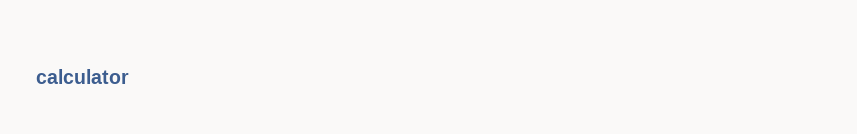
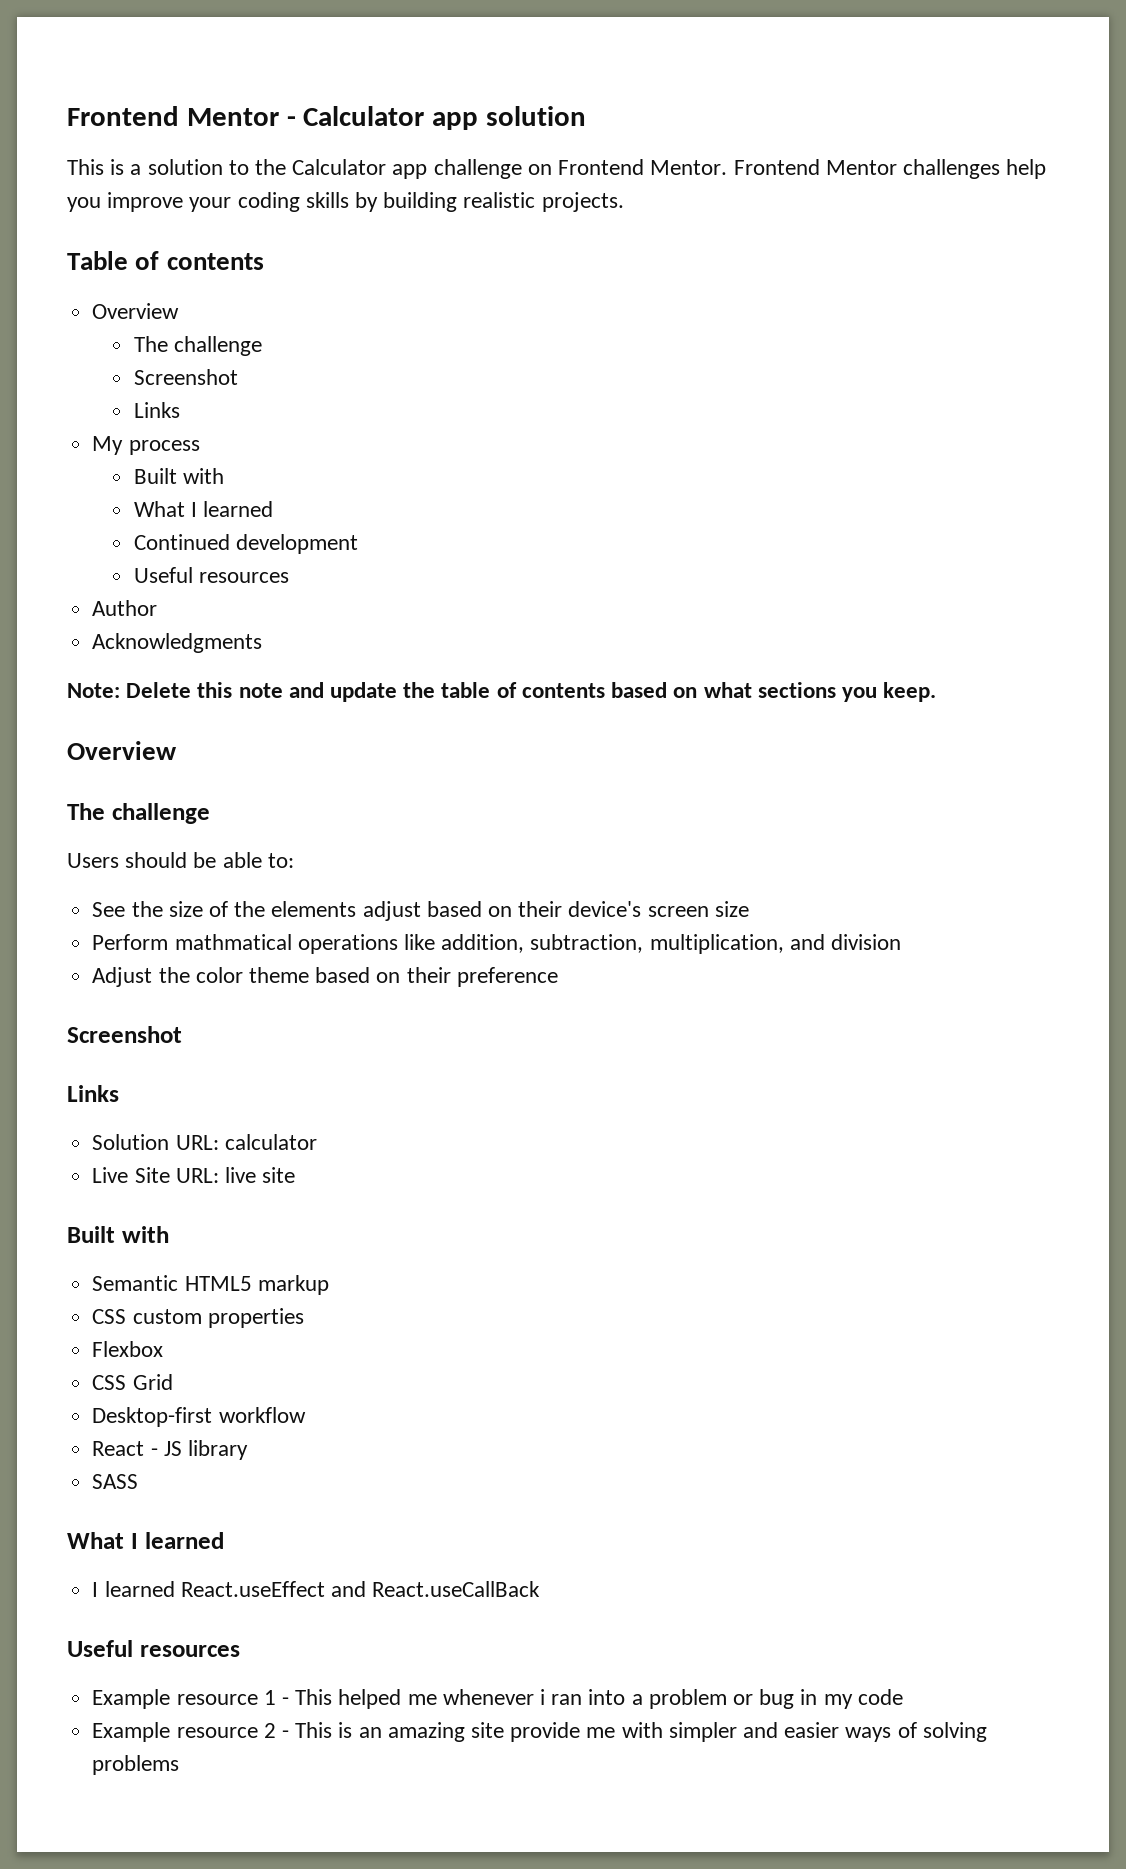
[36,69,129,84] calculator -> [67,106,587,130] [67,159,1047,179] [67,192,624,212] [67,251,264,270] [92,303,180,319] [133,336,263,356] [133,369,238,385] [133,402,180,418] [92,436,200,455] [133,468,225,484] [133,501,274,517] [133,534,359,554] [133,567,290,583] [92,600,158,616] [92,633,263,653] [67,682,937,702] [67,741,177,760] [67,803,210,824] [67,852,294,868] [92,901,749,921] [92,934,901,954] [92,967,558,987] [67,1026,182,1043] [67,1085,119,1102] [92,1134,317,1150] [92,1167,296,1183] [67,1226,169,1243] [92,1275,329,1295] [92,1308,304,1328] [92,1341,164,1357] [92,1374,173,1390] [92,1407,306,1427] [92,1440,248,1460] [92,1474,139,1489] [67,1532,224,1549] [92,1581,541,1597] [67,1640,240,1657] [92,1689,903,1709] [92,1722,987,1742] [92,1755,180,1775] Frontend Mentor - Calculator app solution // This is a solution to the Calculator app challenge on Frontend Mentor. Frontend Mentor challenges help you improve your coding skills by building realistic projects. // Table of contents // Overview // The challenge // Screenshot // Links // My process // Built with // What I learned // Continued development // Useful resources // Author // Acknowledgments // Note: Delete this note and update the table of contents based on what sections you keep. // Overview // The challenge // Users should be able to: // See the size of the elements adjust based on their device's screen size // Perform mathmatical operations like addition, subtraction, multiplication, and division // Adjust the color theme based on their preference // Screenshot // Links // Solution URL: calculator // Live Site URL: live site // Built with // Semantic HTML5 markup // CSS custom properties // Flexbox // CSS Grid // Desktop-first workflow // React - JS library // SASS // What I learned // I learned React.useEffect and React.useCallBack // Useful resources // Example resource 1 - This helped me whenever i ran into a problem or bug in my code // Example resource 2 - This is an amazing site provide me with simpler and easier ways of solving problems

